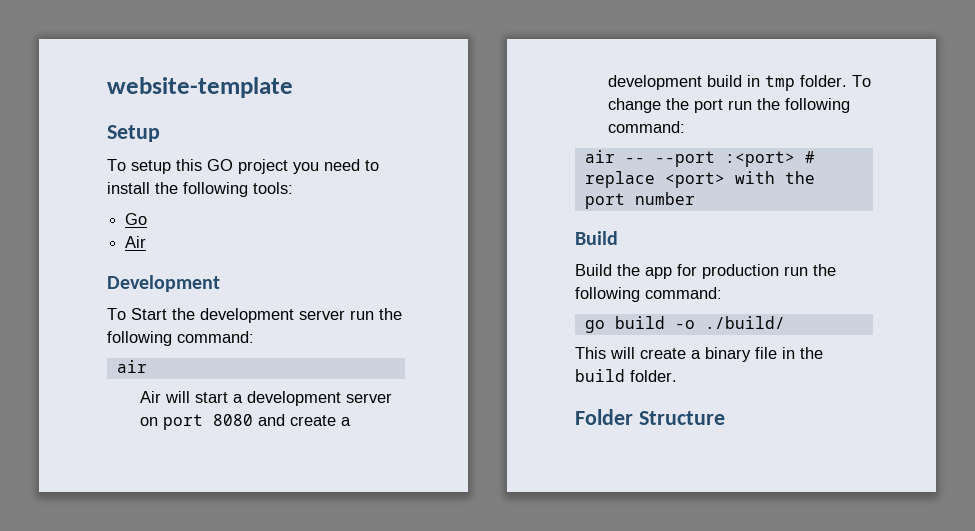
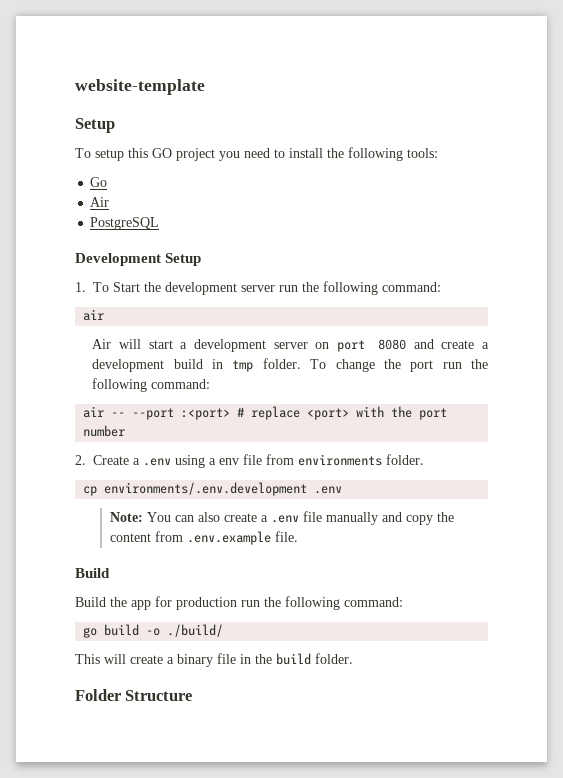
(147, 242) none -> [90,217,160,230] // PostgreSQL
(220, 283) // -> [165,253,202,266] [75,282,86,292] Setup // 1.
(695, 198) none -> [75,454,424,468] [83,482,343,496] [109,511,454,525] [109,531,298,545] // 2. Create a .env using a env file from environments folder. // cp environments/.env.development .env // Note: You can also create a .env file manually and copy the content from .env.example file.

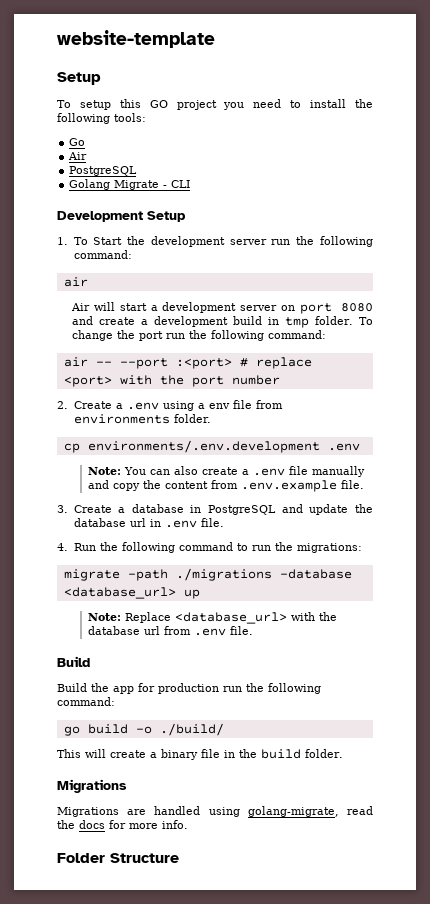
(160, 223) none -> [69,179,191,190] // Golang Migrate - CLI
(298, 536) none -> [57,504,373,515] [73,518,224,528] [57,542,362,553] [63,568,352,581] [63,587,200,599] [87,612,337,624] [87,626,253,636] // 3. Create a database in PostgreSQL and update the database url in .env file. // 4. Run the following command to run the migrations: // migrate -path ./migrations -database <database_url> up // Note: Replace <database_url> with the database url from .env file.
(353, 658) none -> [57,779,127,793] [57,806,373,817] [57,820,188,829] // Migrations // Migrations are handled using golang-migrate, read the docs for more info.

